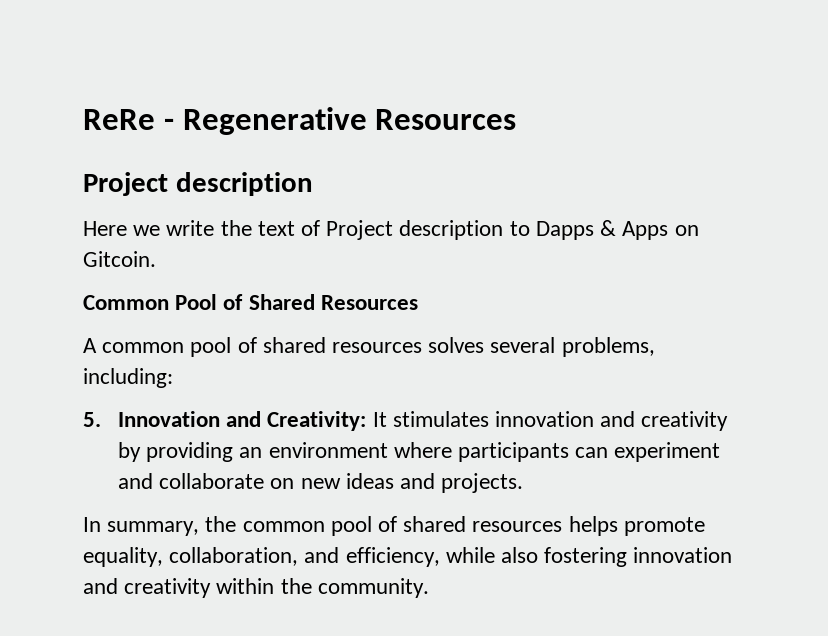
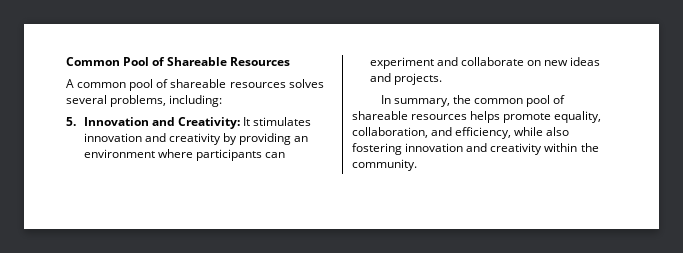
[83,107,517,135] [83,172,313,196] [83,220,699,240] [83,251,156,267] ReRe - Regenerative Resources // Project description // Here we write the text of Project description to Dapps & Apps on Gitcoin. // -> (66, 61) none
[248,294,315,310] Shared -> [167,57,228,66] Shareable
[262,337,326,353] shared -> [170,79,227,88] shareable
[403,516,467,532] shared -> [352,111,408,120] shareable

